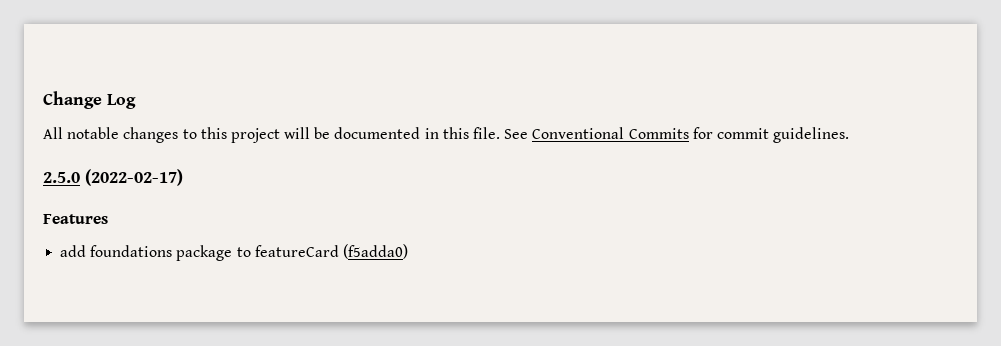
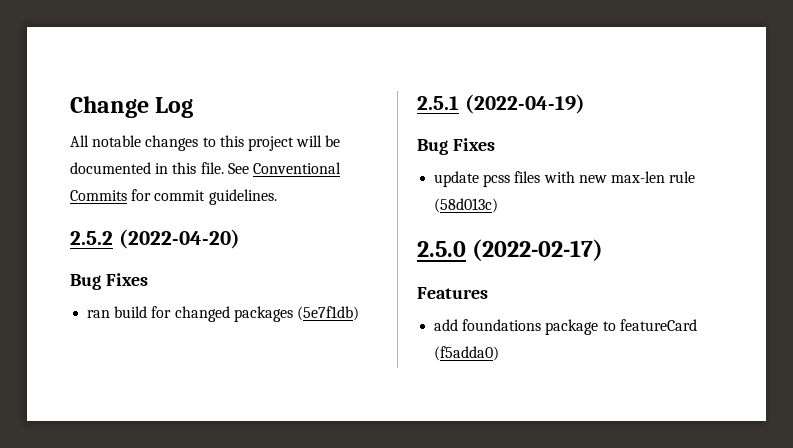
(850, 135) none -> [70,229,240,249] [70,273,148,290] [87,306,359,322] [417,94,585,114] [417,138,495,155] [434,171,696,187] [434,198,499,213] // 2.5.2 (2022-04-20) // Bug Fixes // ran build for changed packages (5e7f1db) // 2.5.1 (2022-04-19) // Bug Fixes // update pcss files with new max-len rule (58d013c)

